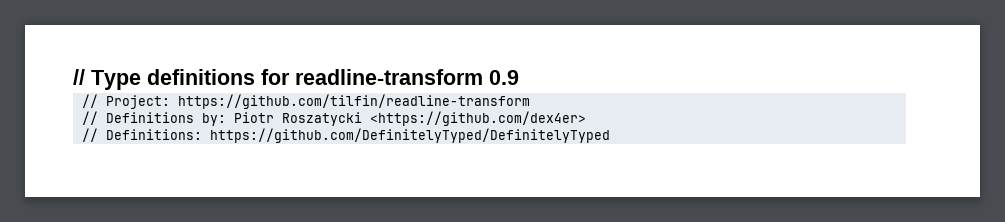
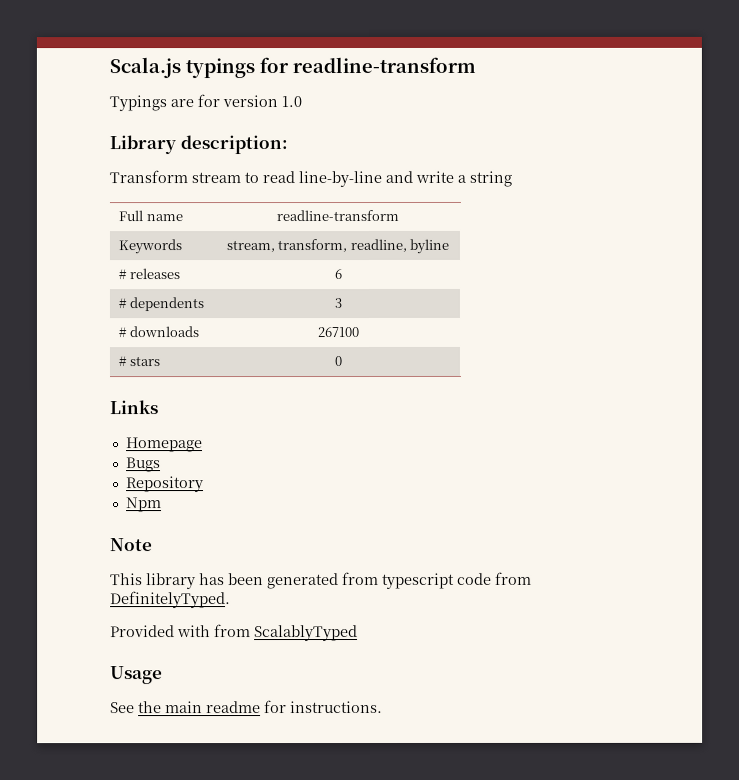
[73,69,255,90] // Type definitions -> [109,57,255,79] Scala.js typings
[489,70,519,85] [81,94,530,109] [81,111,586,126] [81,128,610,143] 0.9 // // Project: https://github.com/tilfin/readline-transform // // Definitions by: Piotr Roszatycki <https://github.com/dex4er> // // Definitions: https://github.com/DefinitelyTyped/DefinitelyTyped -> [109,94,302,112] [109,135,288,155] [109,170,512,188] [118,210,183,222] [276,209,399,222] [118,239,183,255] [225,238,450,254] [118,268,180,280] [333,269,342,280] [118,297,204,312] [333,298,342,309] [118,326,199,338] [316,327,359,338] [118,356,160,367] [333,356,342,367] [110,400,159,415] [125,437,203,453] [125,457,161,473] [125,476,204,493] [125,497,162,513] [110,538,153,552] [110,571,532,590] [110,591,231,609] [110,624,358,642] [110,666,163,685] [110,700,383,714] // Typings are for version 1.0 // Library description: // Transform stream to read line-by-line and write a string // Full name | readline-transform // Keywords | stream, transform, readline, byline // # releases | 6 // # dependents | 3 // # downloads | 267100 // # stars | 0 // Links // Homepage // Bugs // Repository // Npm // Note // This library has been generated from typescript code from DefinitelyTyped. // Provided with from ScalablyTyped // Usage // See the main readme for instructions.

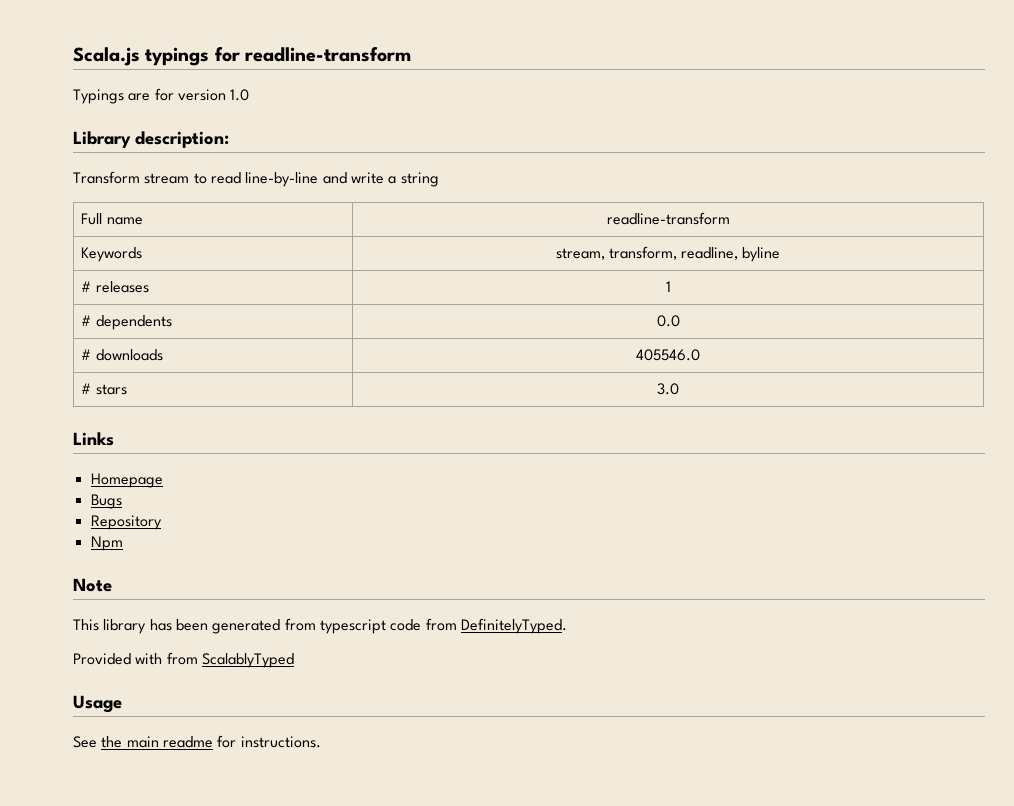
[333,269,342,280] 6 -> [665,281,671,292] 1
[333,298,342,309] 3 -> [656,315,680,327] 0.0
[316,327,359,338] 267100 -> [636,349,700,361] 405546.0
[333,356,342,367] 0 -> [657,383,679,395] 3.0

